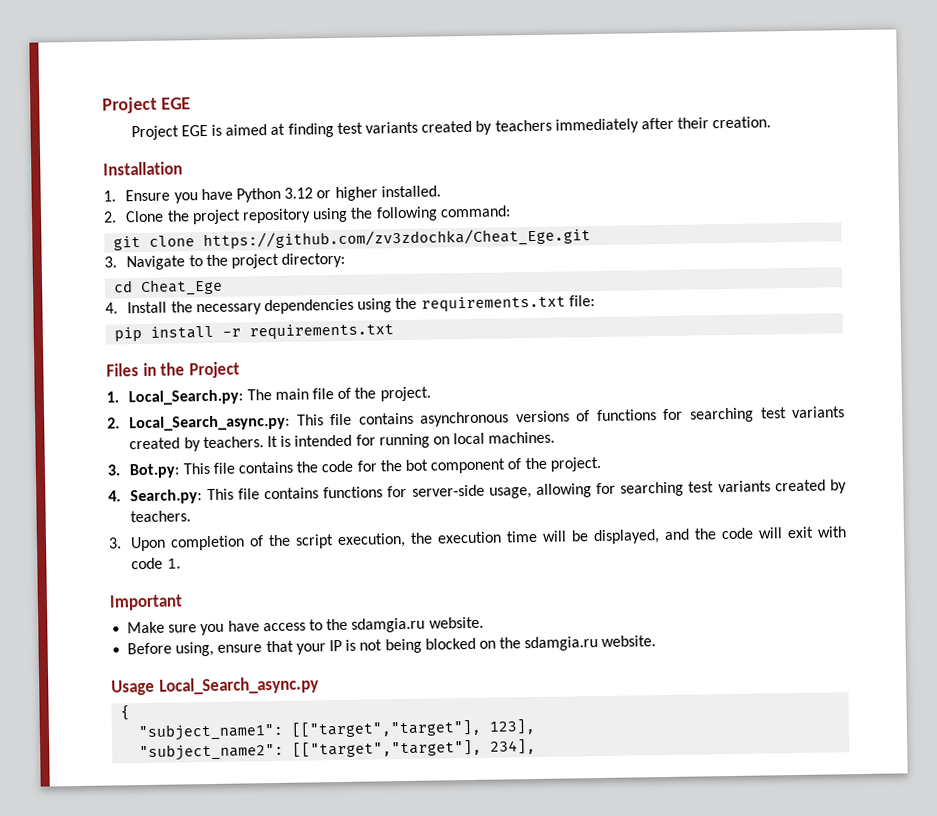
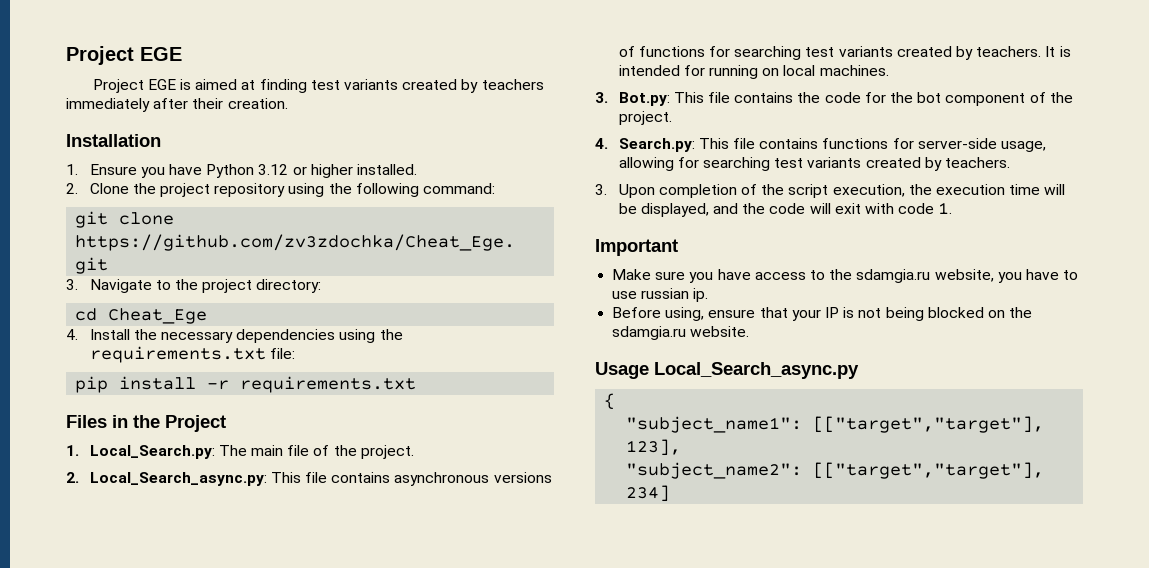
[428,616,484,629] website. -> [934,269,1079,283] [612,288,709,302] website, you have to use russian ip.
[490,739,537,755] 234], -> [626,485,671,502] 234]

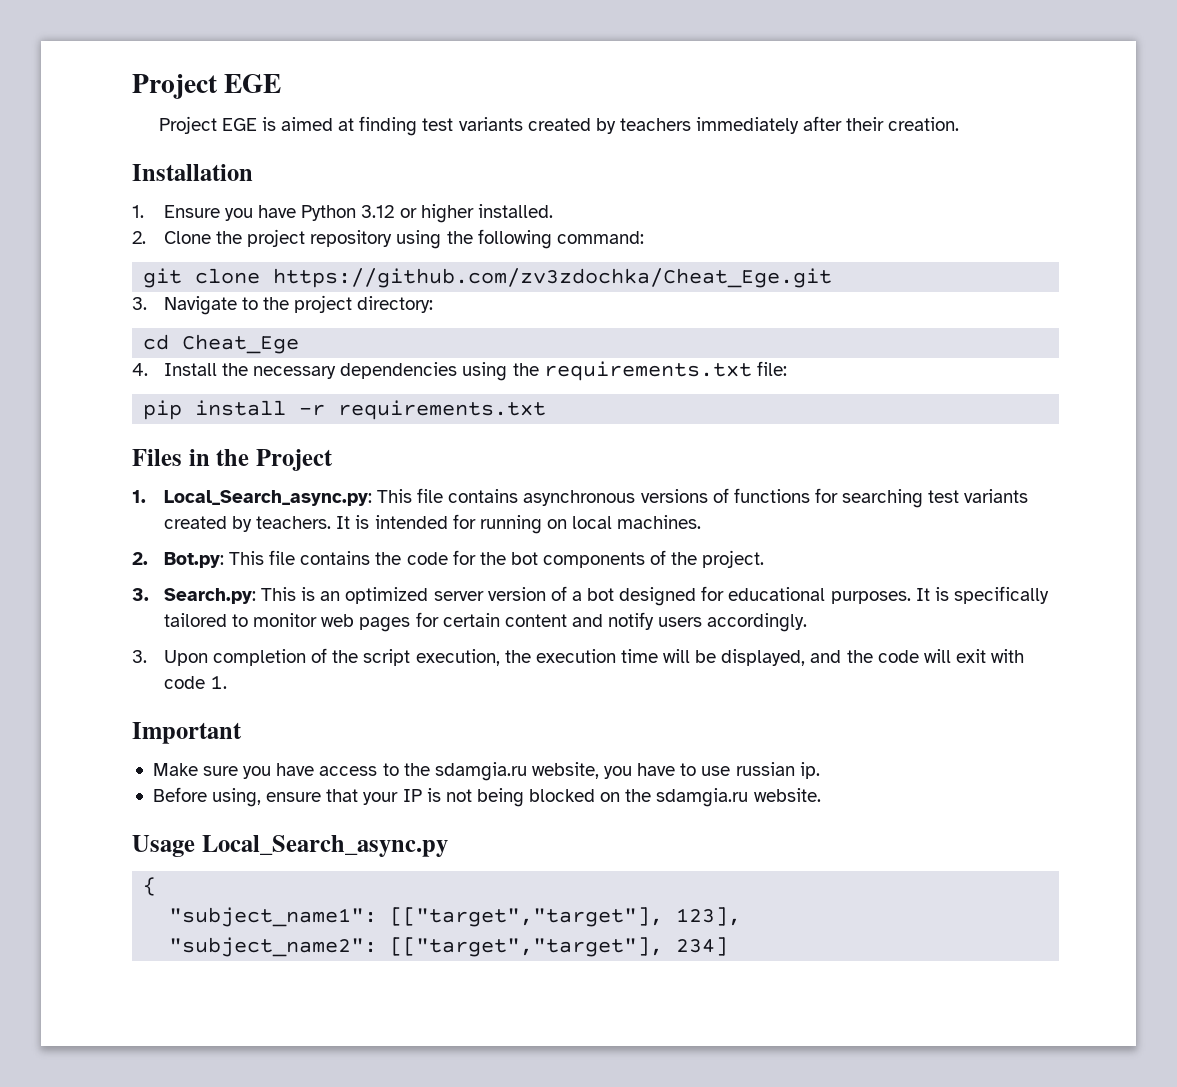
[89,445,414,459] [66,472,79,483] Local_Search.py: The main file of the project. // 2. -> (146, 496) none
[595,92,608,103] 3. -> [132,552,148,565] 2.
[945,92,1073,106] [618,111,672,125] [595,138,608,149] component of the project. // 4. -> [543,550,765,568] [132,588,149,601] components of the project. // 3.
[733,138,1046,152] [618,157,1010,171] file contains functions for server-side usage, allowing for searching test variants created by teachers. -> [301,586,1049,606] [163,612,808,632] is an optimized server version of a bot designed for educational purposes. It is specifically tailored to monitor web pages for certain content and notify users accordingly.

